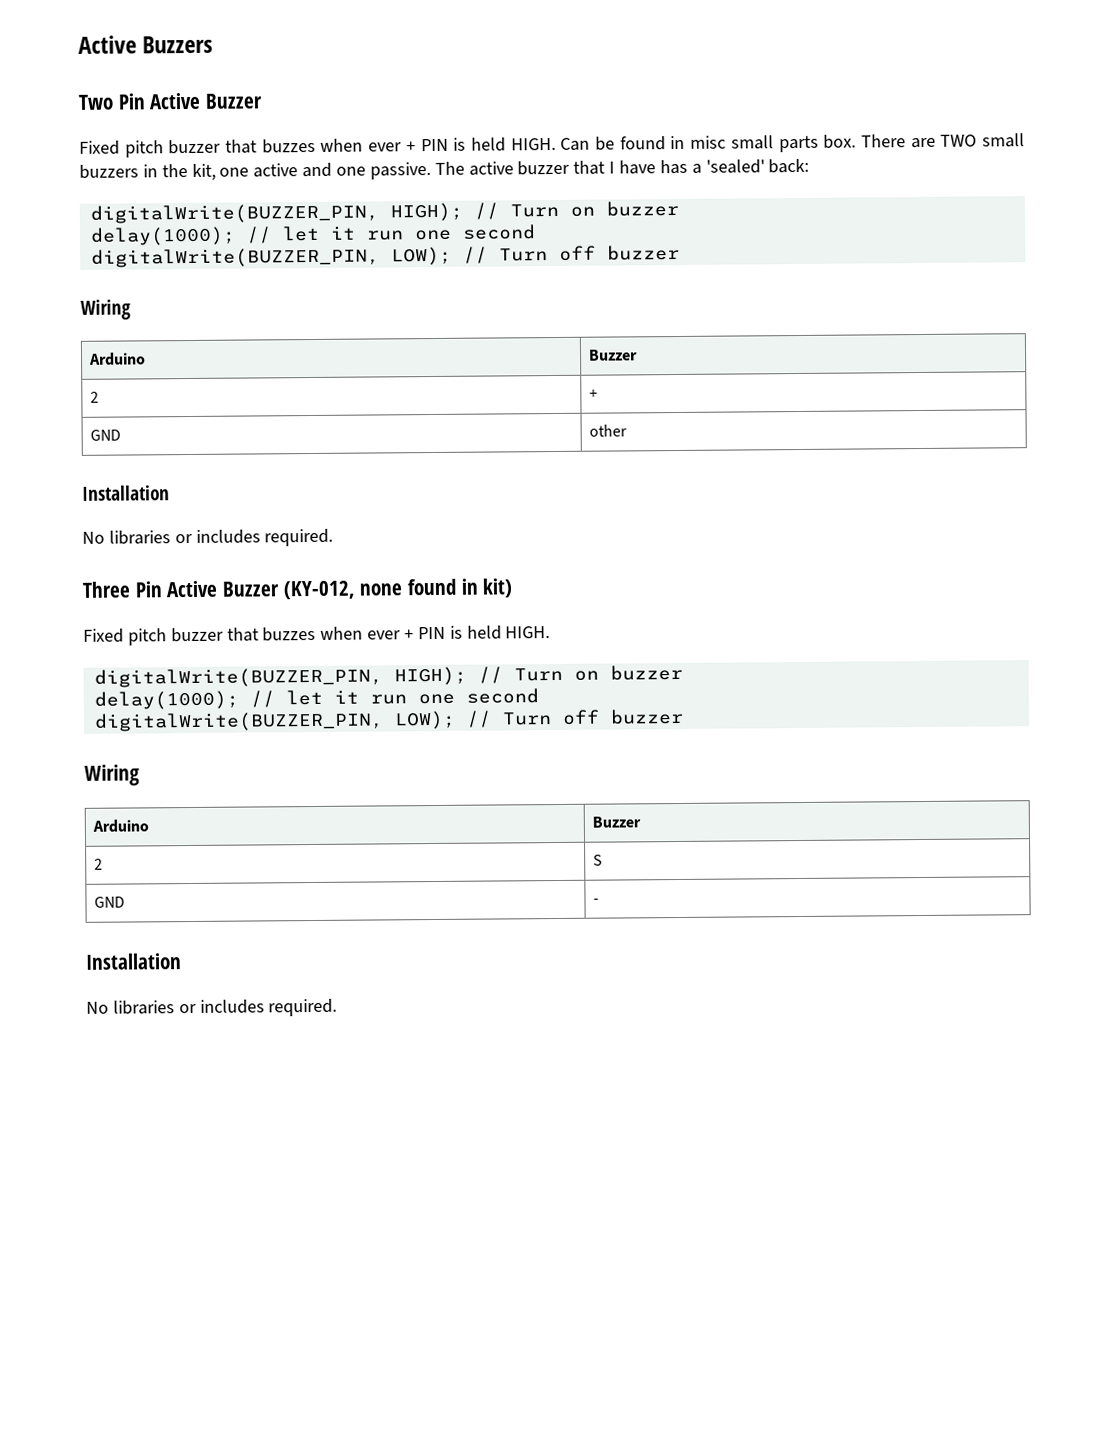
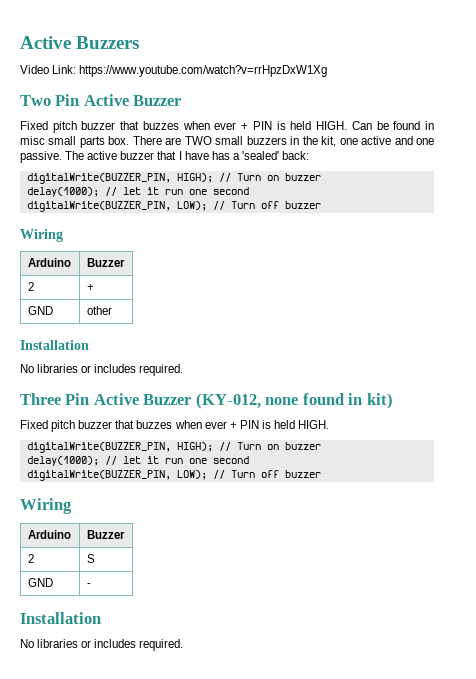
(214, 44) none -> [20,65,328,77] // Video Link: https://www.youtube.com/watch?v=rrHpzDxW1Xg

